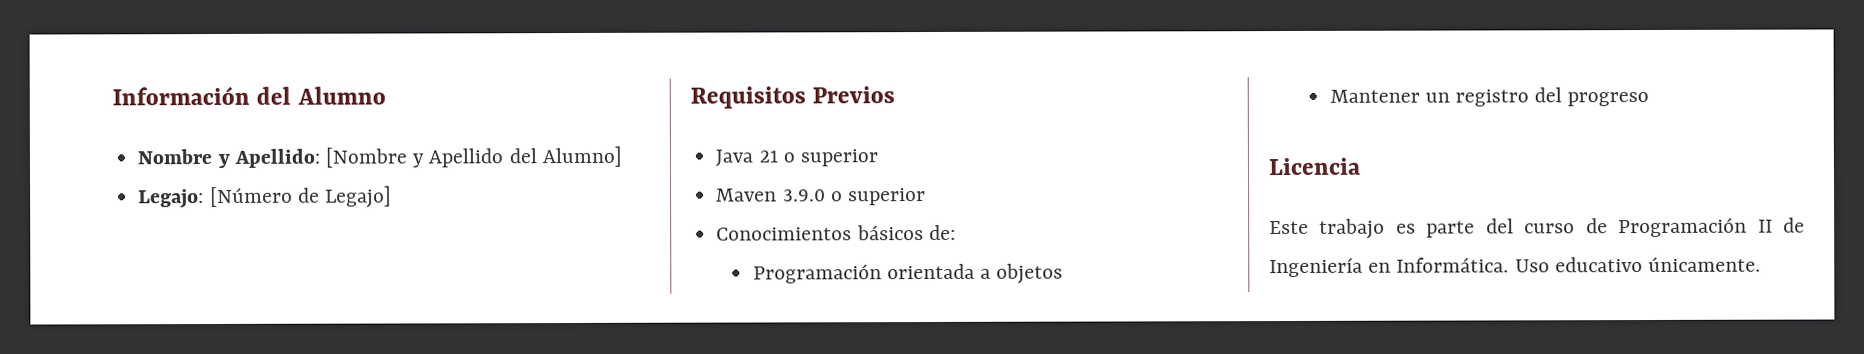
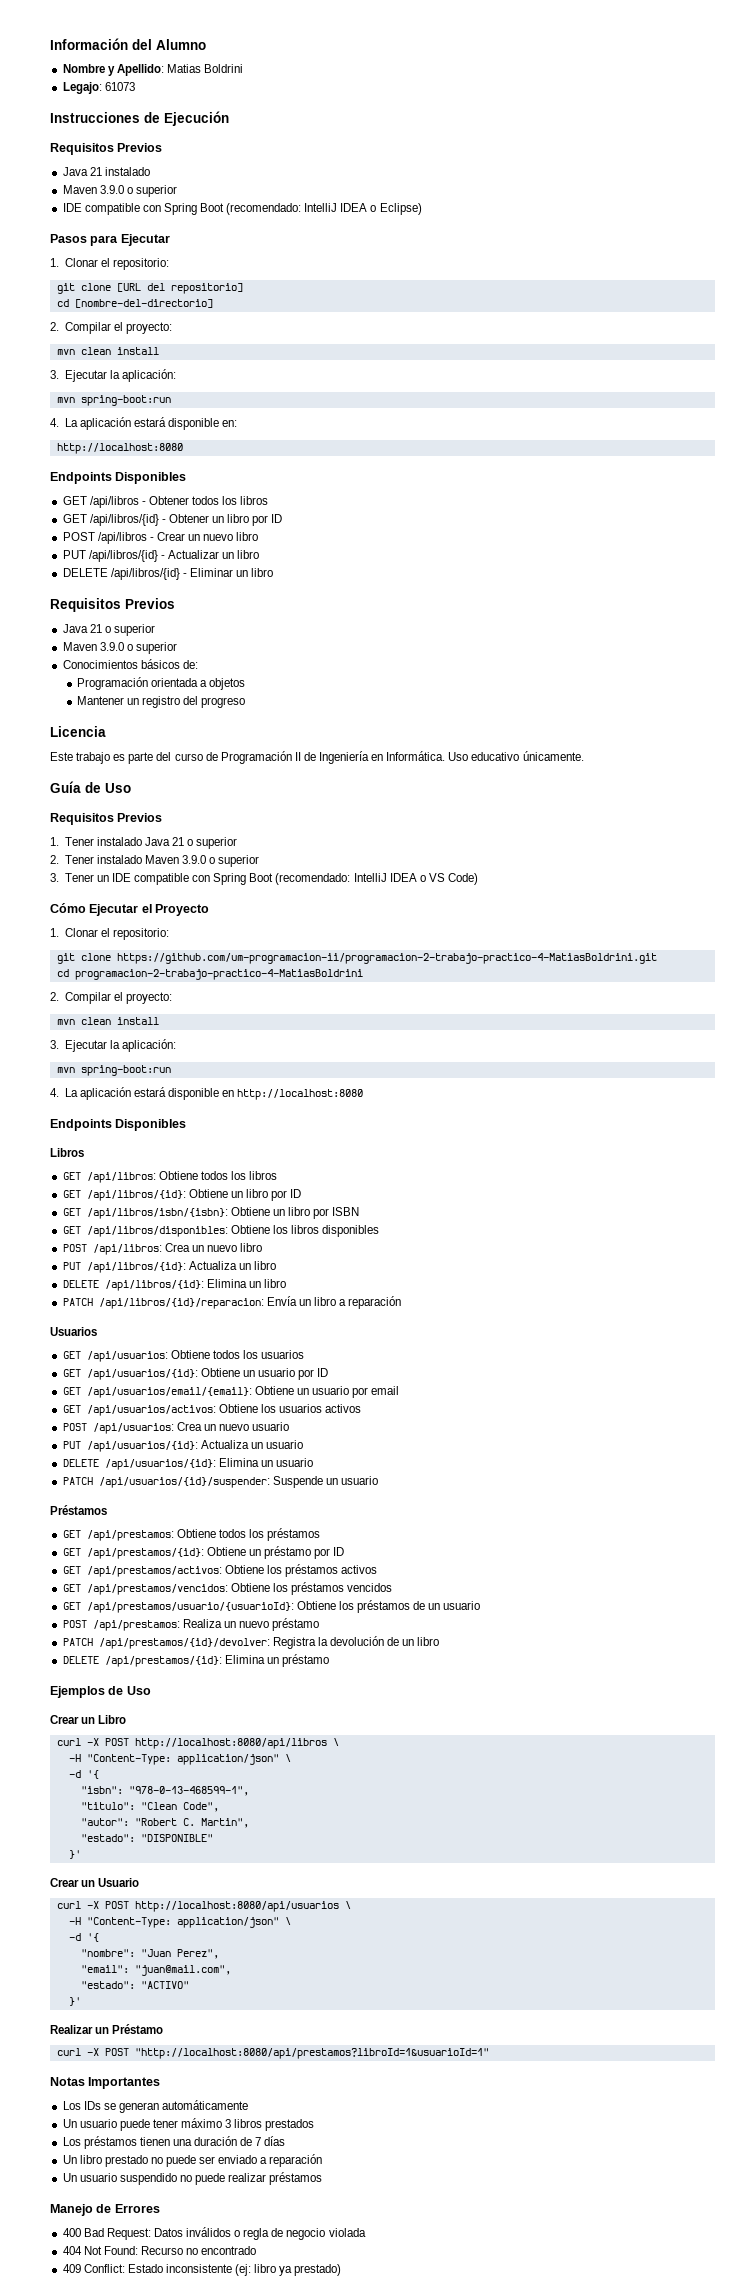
[324,145,622,168] [138,185,392,209] [Nombre y Apellido del Alumno] // Legajo: [Número de Legajo] -> [166,64,244,73] [62,82,135,94] [50,111,229,126] [50,143,163,155] [62,167,150,176] [62,185,177,197] [62,203,422,215] [50,234,170,246] [50,258,169,270] [56,283,243,294] [56,299,213,308] [50,322,172,334] [56,347,159,355] [50,369,176,382] [56,395,171,406] [50,417,238,430] [56,443,183,454] [50,472,187,484] [62,496,269,508] [62,514,283,526] [62,532,259,544] [62,550,260,562] [62,568,274,580] Matias Boldrini // Legajo: 61073 // Instrucciones de Ejecución // Requisitos Previos // Java 21 instalado // Maven 3.9.0 o superior // IDE compatible con Spring Boot (recomendado: IntelliJ IDEA o Eclipse) // Pasos para Ejecutar // 1. Clonar el repositorio: // git clone [URL del repositorio] // cd [nombre-del-directorio] // 2. Compilar el proyecto: // mvn clean install // 3. Ejecutar la aplicación: // mvn spring-boot:run // 4. La aplicación estará disponible en: // http://localhost:8080 // Endpoints Disponibles // GET /api/libros - Obtener todos los libros // GET /api/libros/{id} - Obtener un libro por ID // POST /api/libros - Crear un nuevo libro // PUT /api/libros/{id} - Actualizar un libro // DELETE /api/libros/{id} - Eliminar un libro
(1762, 264) none -> [50,781,131,793] [50,813,163,825] [50,837,238,849] [50,855,260,867] [50,873,479,885] [50,903,210,916] [50,928,169,940] [56,953,657,964] [56,969,363,980] [50,992,172,1004] [56,1017,159,1025] [50,1039,176,1052] [56,1065,171,1076] [50,1087,364,1100] [50,1119,187,1131] [50,1148,84,1157] [62,1171,278,1183] [62,1189,302,1201] [62,1207,360,1219] [62,1225,380,1237] [62,1243,263,1255] [62,1261,276,1273] [62,1279,286,1291] [62,1296,402,1309] [50,1327,97,1336] [62,1350,305,1362] [62,1368,329,1380] [62,1386,400,1398] [62,1404,362,1416] [62,1422,290,1434] [62,1440,303,1452] [62,1458,313,1470] [62,1476,378,1488] [50,1505,107,1515] [62,1528,321,1541] [62,1546,345,1559] [62,1564,378,1577] [62,1582,393,1595] [62,1600,481,1613] [62,1618,320,1631] [62,1636,440,1649] [62,1654,329,1667] [50,1686,151,1698] [50,1715,127,1724] [56,1738,339,1749] [68,1754,291,1765] [68,1770,99,1779] [80,1786,249,1796] [80,1802,219,1812] [80,1818,249,1828] [80,1834,213,1842] [68,1850,81,1859] [50,1878,140,1887] [56,1901,351,1912] [68,1917,291,1928] [68,1933,99,1942] [80,1949,219,1959] [80,1965,231,1976] [80,1981,189,1989] [68,1997,81,2006] [50,2024,164,2034] [56,2048,489,2059] [50,2077,161,2089] [62,2100,249,2113] [62,2118,315,2131] [62,2136,286,2149] [62,2154,323,2167] [62,2172,323,2185] [50,2204,160,2216] [62,2227,366,2240] [62,2246,257,2255] [62,2264,342,2276] // Guía de Uso // Requisitos Previos // 1. Tener instalado Java 21 o superior // 2. Tener instalado Maven 3.9.0 o superior // 3. Tener un IDE compatible con Spring Boot (recomendado: IntelliJ IDEA o VS Code) // Cómo Ejecutar el Proyecto // 1. Clonar el repositorio: // git clone https://github.com/um-programacion-ii/programacion-2-trabajo-practico-4-MatiasBoldrini.git // cd programacion-2-trabajo-practico-4-MatiasBoldrini // 2. Compilar el proyecto: // mvn clean install // 3. Ejecutar la aplicación: // mvn spring-boot:run // 4. La aplicación estará disponible en http://localhost:8080 // Endpoints Disponibles // Libros // GET /api/libros: Obtiene todos los libros // GET /api/libros/{id}: Obtiene un libro por ID // GET /api/libros/isbn/{isbn}: Obtiene un libro por ISBN // GET /api/libros/disponibles: Obtiene los libros disponibles // POST /api/libros: Crea un nuevo libro // PUT /api/libros/{id}: Actualiza un libro // DELETE /api/libros/{id}: Elimina un libro // PATCH /api/libros/{id}/reparacion: Envía un libro a reparación // Usuarios // GET /api/usuarios: Obtiene todos los usuarios // GET /api/usuarios/{id}: Obtiene un usuario por ID // GET /api/usuarios/email/{email}: Obtiene un usuario por email // GET /api/usuarios/activos: Obtiene los usuarios activos // POST /api/usuarios: Crea un nuevo usuario // PUT /api/usuarios/{id}: Actualiza un usuario // DELETE /api/usuarios/{id}: Elimina un usuario // PATCH /api/usuarios/{id}/suspender: Suspende un usuario // Préstamos // GET /api/prestamos: Obtiene todos los préstamos // GET /api/prestamos/{id}: Obtiene un préstamo por ID // GET /api/prestamos/activos: Obtiene los préstamos activos // GET /api/prestamos/vencidos: Obtiene los préstamos vencidos // GET /api/prestamos/usuario/{usuarioId}: Obtiene los préstamos de un usuario // POST /api/prestamos: Realiza un nuevo préstamo // PATCH /api/prestamos/{id}/devolver: Registra la devolución de un libro // DELETE /api/prestamos/{id}: Elimina un préstamo // Ejemplos de Uso // Crear un Libro // curl -X POST http://localhost:8080/api/libros \ // -H "Content-Type: application/json" \ // -d '{ // "isbn": "978-0-13-468599-1", // "titulo": "Clean Code", // "autor": "Robert C. Martin", // "estado": "DISPONIBLE" // }' // Crear un Usuario // curl -X POST http://localhost:8080/api/usuarios \ // -H "Content-Type: application/json" \ // -d '{ // "nombre": "Juan Perez", // "email": "juan@mail.com", // "estado": "ACTIVO" // }' // Realizar un Préstamo // curl -X POST "http://localhost:8080/api/prestamos?libroId=1&usuarioId=1" // Notas Importantes // Los IDs se generan automáticamente // Un usuario puede tener máximo 3 libros prestados // Los préstamos tienen una duración de 7 días // Un libro prestado no puede ser enviado a reparación // Un usuario suspendido no puede realizar préstamos // Manejo de Errores // 400 Bad Request: Datos inválidos o regla de negocio violada // 404 Not Found: Recurso no encontrado // 409 Conflict: Estado inconsistente (ej: libro ya prestado)

